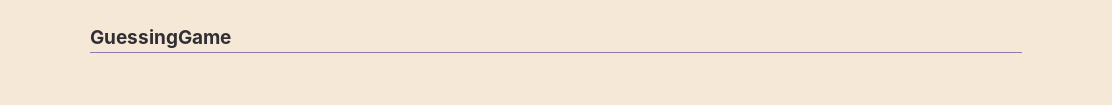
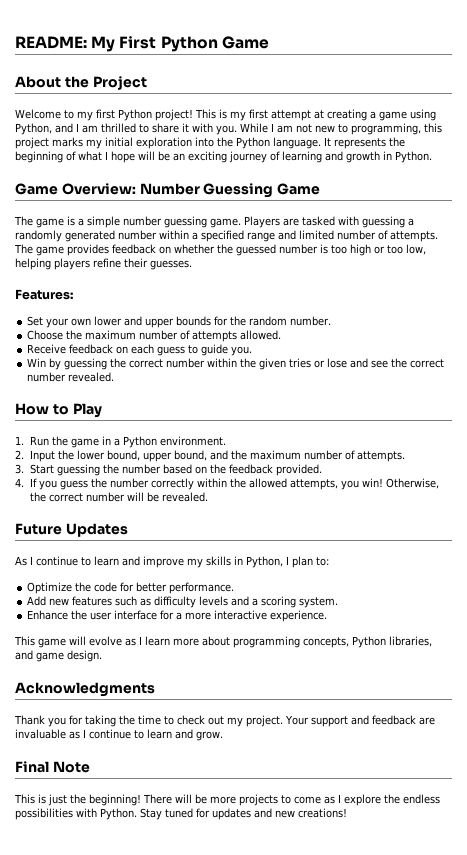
[90,29,231,49] GuessingGame -> [15,36,269,52] [15,76,147,90] [15,109,436,121] [15,123,442,135] [15,137,405,149] [15,151,432,163] [15,183,321,198] [14,216,414,228] [15,230,438,242] [14,244,426,256] [15,258,192,270] [15,289,73,300] [27,316,332,328] [27,330,282,342] [27,344,253,356] [27,358,445,370] [27,372,115,382] [15,403,102,418] [15,436,226,448] [15,450,405,462] [15,464,322,476] [15,478,439,490] [29,492,208,502] [15,523,128,537] [15,556,329,568] [27,582,235,594] [27,596,339,608] [27,610,328,622] [14,636,432,648] [15,650,102,662] [15,682,155,697] [14,715,435,727] [15,729,223,741] [15,761,90,773] [14,794,440,806] [15,808,347,820] README: My First Python Game // About the Project // Welcome to my first Python project! This is my first attempt at creating a game using Python, and I am thrilled to share it with you. While I am not new to programming, this project marks my initial exploration into the Python language. It represents the beginning of what I hope will be an exciting journey of learning and growth in Python. // Game Overview: Number Guessing Game // The game is a simple number guessing game. Players are tasked with guessing a randomly generated number within a specified range and limited number of attempts. The game provides feedback on whether the guessed number is too high or too low, helping players refine their guesses. // Features: // Set your own lower and upper bounds for the random number. // Choose the maximum number of attempts allowed. // Receive feedback on each guess to guide you. // Win by guessing the correct number within the given tries or lose and see the correct number revealed. // How to Play // 1. Run the game in a Python environment. // 2. Input the lower bound, upper bound, and the maximum number of attempts. // 3. Start guessing the number based on the feedback provided. // 4. If you guess the number correctly within the allowed attempts, you win! Otherwise, the correct number will be revealed. // Future Updates // As I continue to learn and improve my skills in Python, I plan to: // Optimize the code for better performance. // Add new features such as difficulty levels and a scoring system. // Enhance the user interface for a more interactive experience. // This game will evolve as I learn more about programming concepts, Python libraries, and game design. // Acknowledgments // Thank you for taking the time to check out my project. Your support and feedback are invaluable as I continue to learn and grow. // Final Note // This is just the beginning! There will be more projects to come as I explore the endless possibilities with Python. Stay tuned for updates and new creations!

